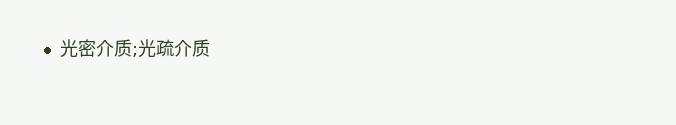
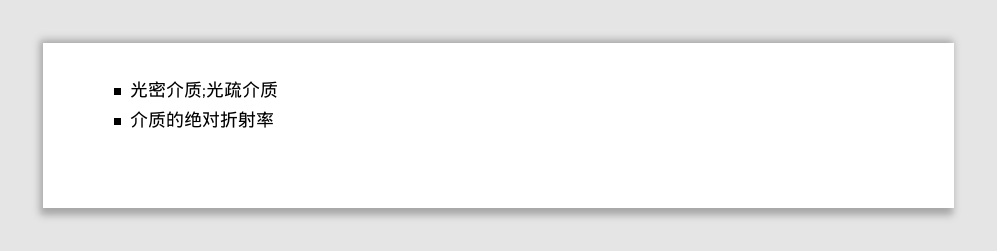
(210, 48) none -> [129,111,274,128] // 介质的绝对折射率

